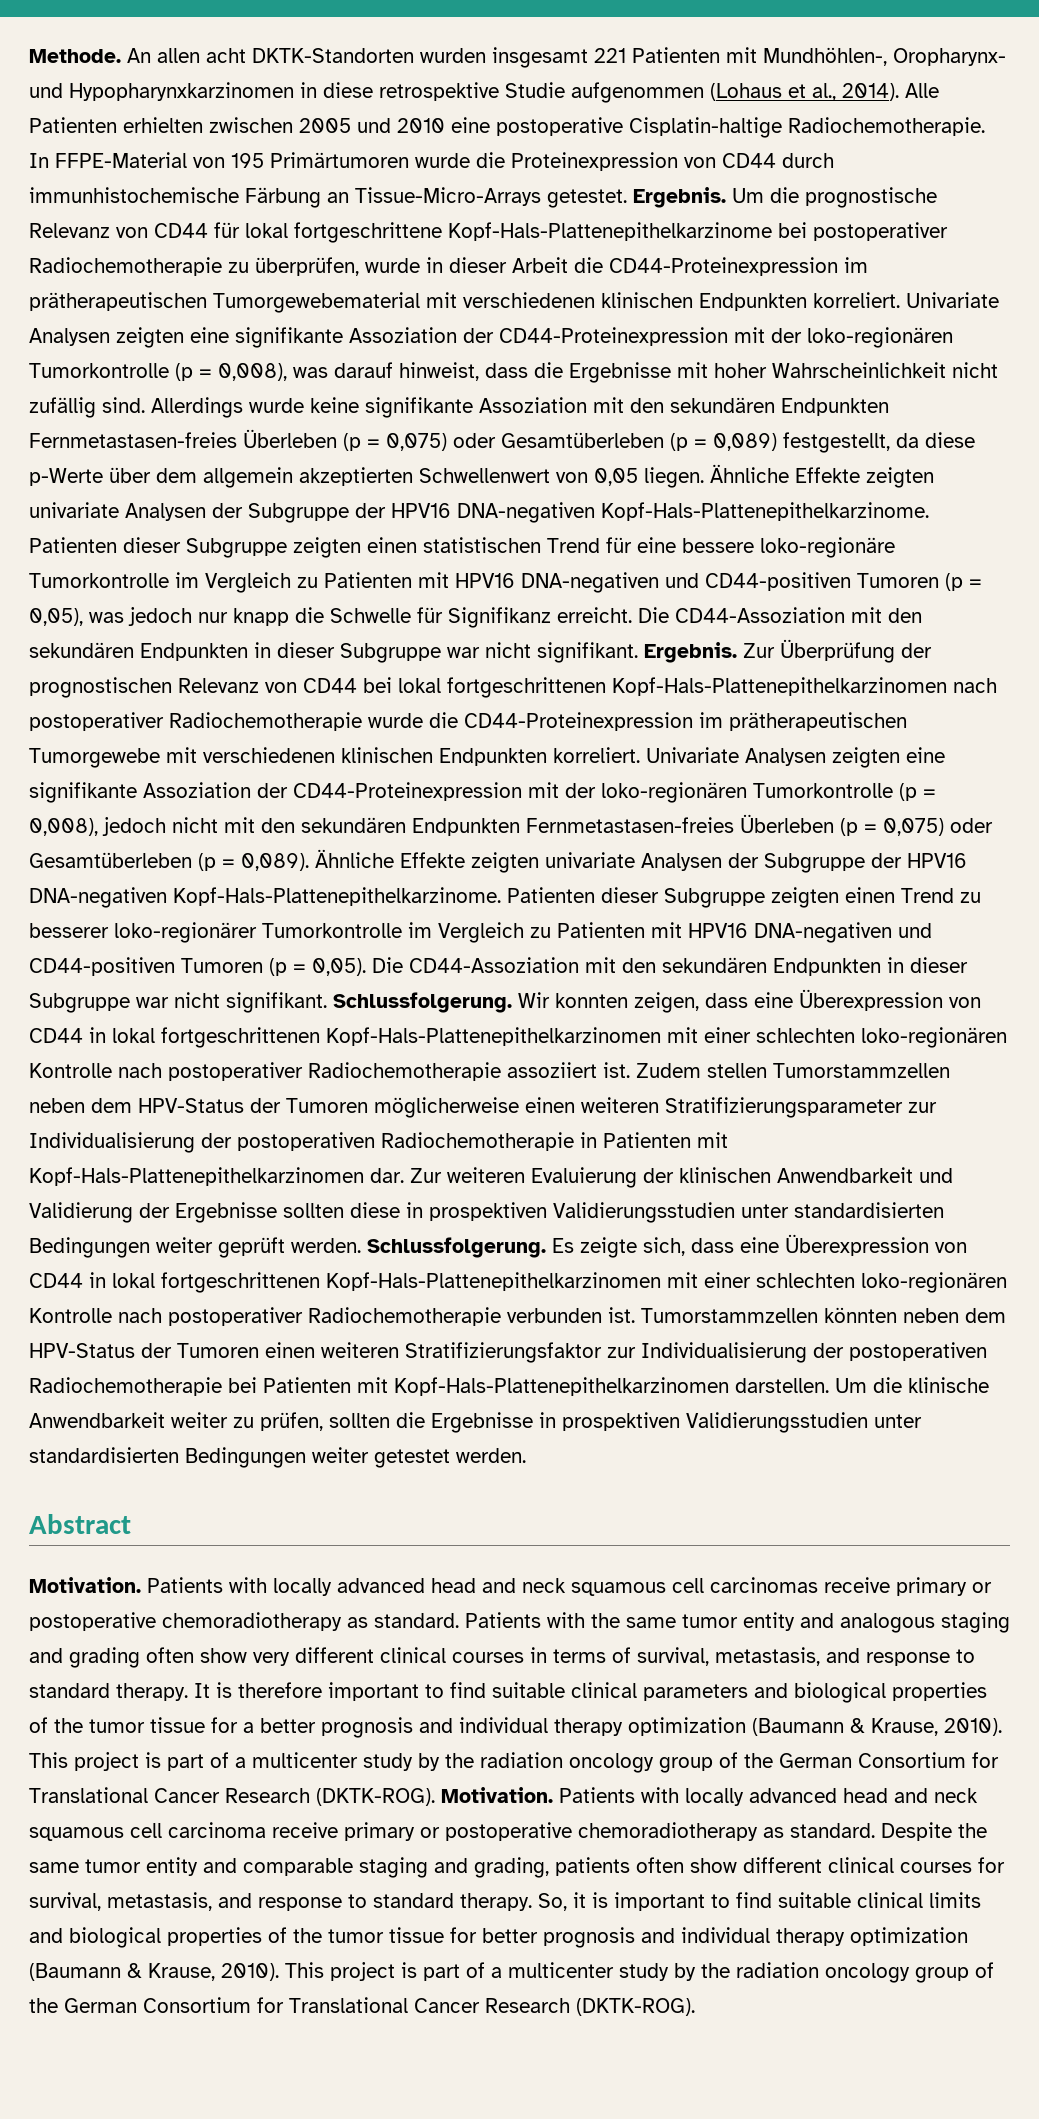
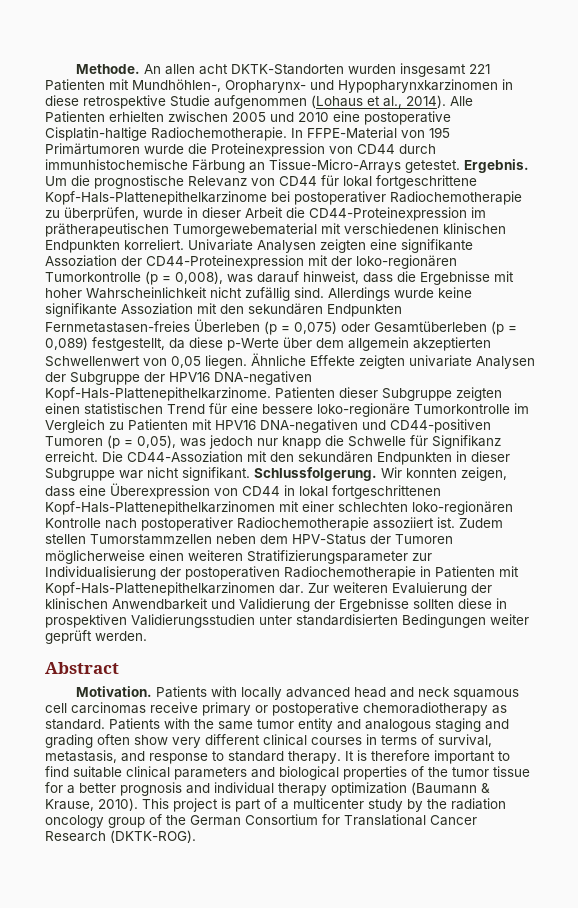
[644,639,932,663] [29,677,997,698] [29,712,907,731] [29,747,945,768] [29,782,936,803] [29,814,993,836] [29,849,967,873] [29,887,981,908] [29,922,932,943] [29,957,968,976] [29,992,327,1013] Ergebnis. Zur Überprüfung der prognostischen Relevanz von CD44 bei lokal fortgeschrittenen Kopf-Hals-Plattenepithelkarzinomen nach postoperativer Radiochemotherapie wurde die CD44-Proteinexpression im prätherapeutischen Tumorgewebe mit verschiedenen klinischen Endpunkten korreliert. Univariate Analysen zeigten eine signifikante Assoziation der CD44-Proteinexpression mit der loko-regionären Tumorkontrolle (p = 0,008), jedoch nicht mit den sekundären Endpunkten Fernmetastasen-freies Überleben (p = 0,075) oder Gesamtüberleben (p = 0,089). Ähnliche Effekte zeigten univariate Analysen der Subgruppe der HPV16 DNA-negativen Kopf-Hals-Plattenepithelkarzinome. Patienten dieser Subgruppe zeigten einen Trend zu besserer loko-regionärer Tumorkontrolle im Vergleich zu Patienten mit HPV16 DNA-negativen und CD44-positiven Tumoren (p = 0,05). Die CD44-Assoziation mit den sekundären Endpunkten in dieser Subgruppe war nicht signifikant. -> (250, 474) none
[367,1234,967,1258] [29,1272,1007,1293] [29,1307,1006,1326] [29,1342,987,1363] [29,1377,989,1396] [29,1412,922,1433] [29,1447,526,1468] Schlussfolgerung. Es zeigte sich, dass eine Überexpression von CD44 in lokal fortgeschrittenen Kopf-Hals-Plattenepithelkarzinomen mit einer schlechten loko-regionären Kontrolle nach postoperativer Radiochemotherapie verbunden ist. Tumorstammzellen könnten neben dem HPV-Status der Tumoren einen weiteren Stratifizierungsfaktor zur Individualisierung der postoperativen Radiochemotherapie bei Patienten mit Kopf-Hals-Plattenepithelkarzinomen darstellen. Um die klinische Anwendbarkeit weiter zu prüfen, sollten die Ergebnisse in prospektiven Validierungsstudien unter standardisierten Bedingungen weiter getestet werden. -> (147, 636) none
[441,1787,978,1806] [29,1822,987,1841] [29,1857,1005,1878] [29,1892,981,1911] [29,1927,968,1948] [29,1962,994,1983] [29,1997,695,2016] Motivation. Patients with locally advanced head and neck squamous cell carcinoma receive primary or postoperative chemoradiotherapy as standard. Despite the same tumor entity and comparable staging and grading, patients often show different clinical courses for survival, metastasis, and response to standard therapy. So, it is important to find suitable clinical limits and biological properties of the tumor tissue for better prognosis and individual therapy optimization (Baumann & Krause, 2010). This project is part of a multicenter study by the radiation oncology group of the German Consortium for Translational Cancer Research (DKTK-ROG). -> (196, 836) none

